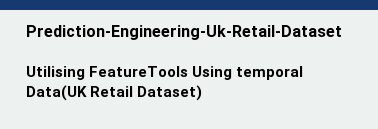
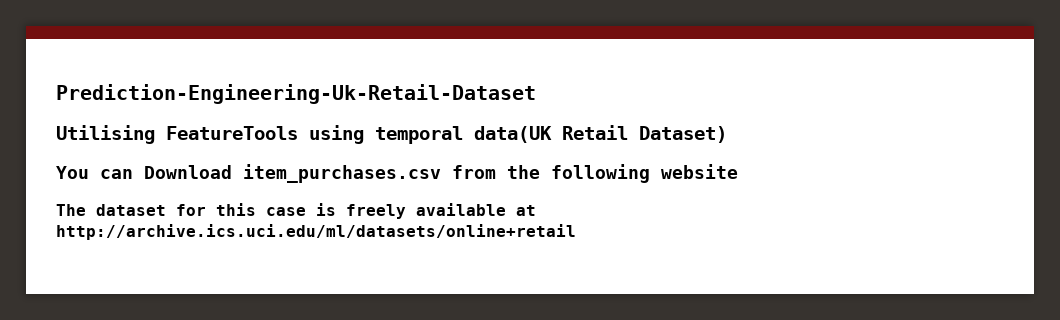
[192,66,304,80] [26,85,87,101] Using temporal Data(UK -> [309,125,552,144] using temporal data(UK
(203, 93) none -> [56,164,738,183] [56,203,536,219] [56,224,576,240] // You can Download item_purchases.csv from the following website // The dataset for this case is freely available at http://archive.ics.uci.edu/ml/datasets/online+retail

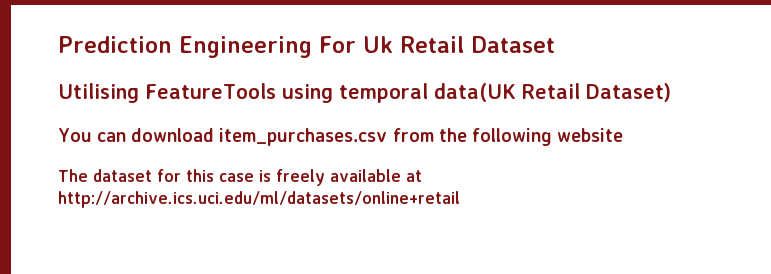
[56,84,536,104] Prediction-Engineering-Uk-Retail-Dataset -> [58,36,555,58] Prediction Engineering For Uk Retail Dataset
[144,165,232,179] Download -> [131,128,215,142] download

